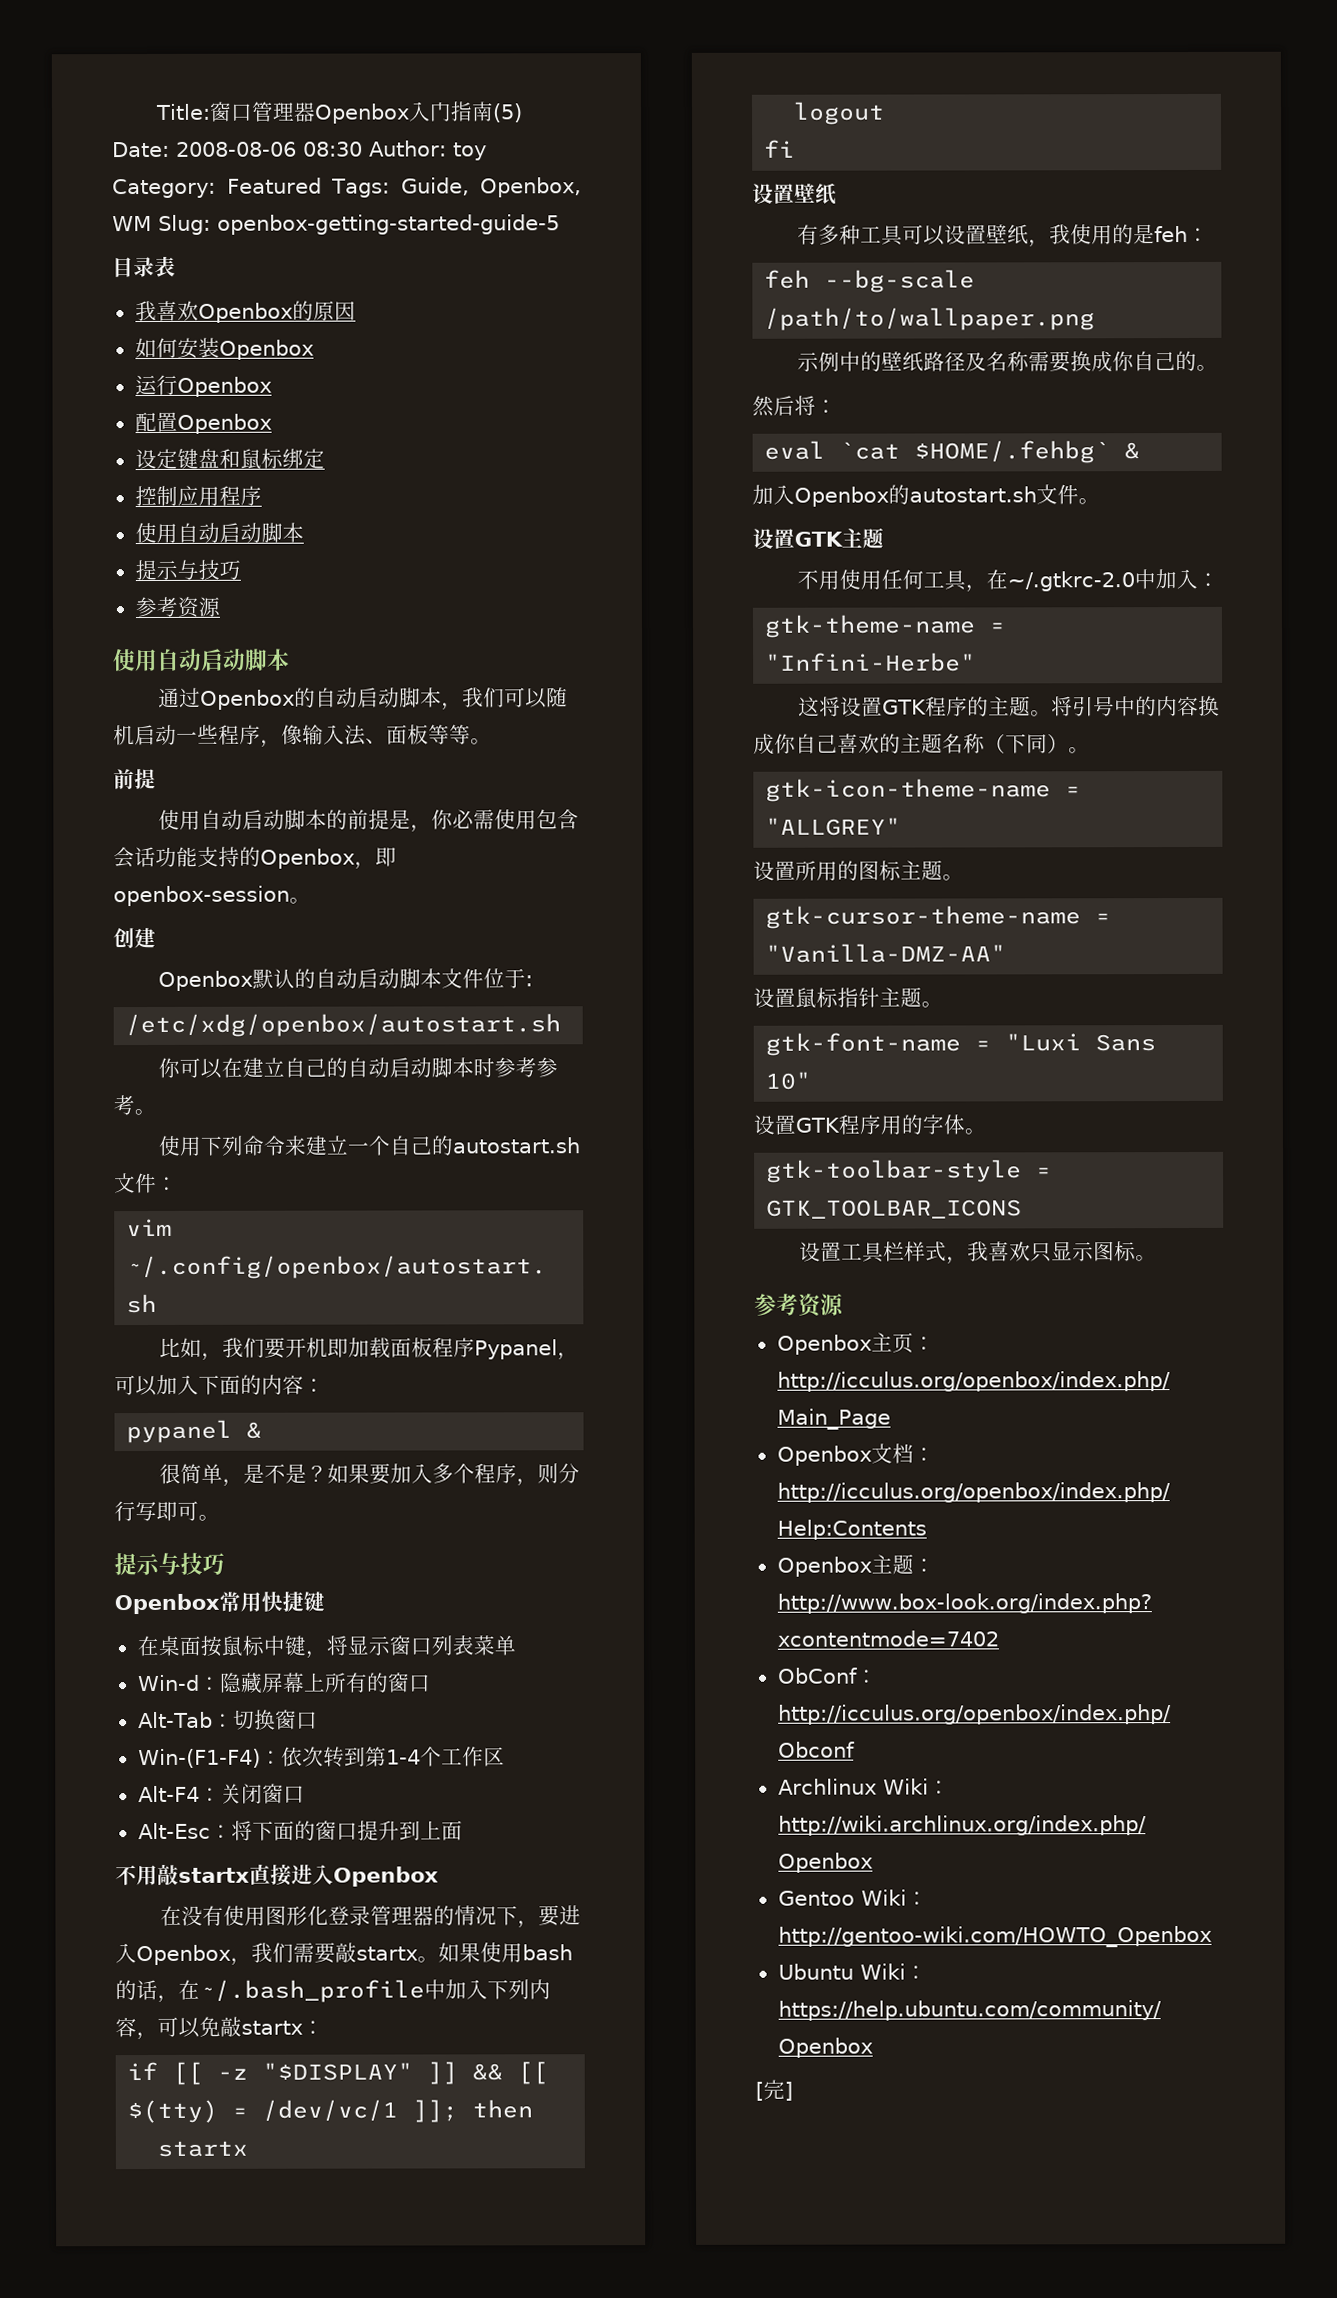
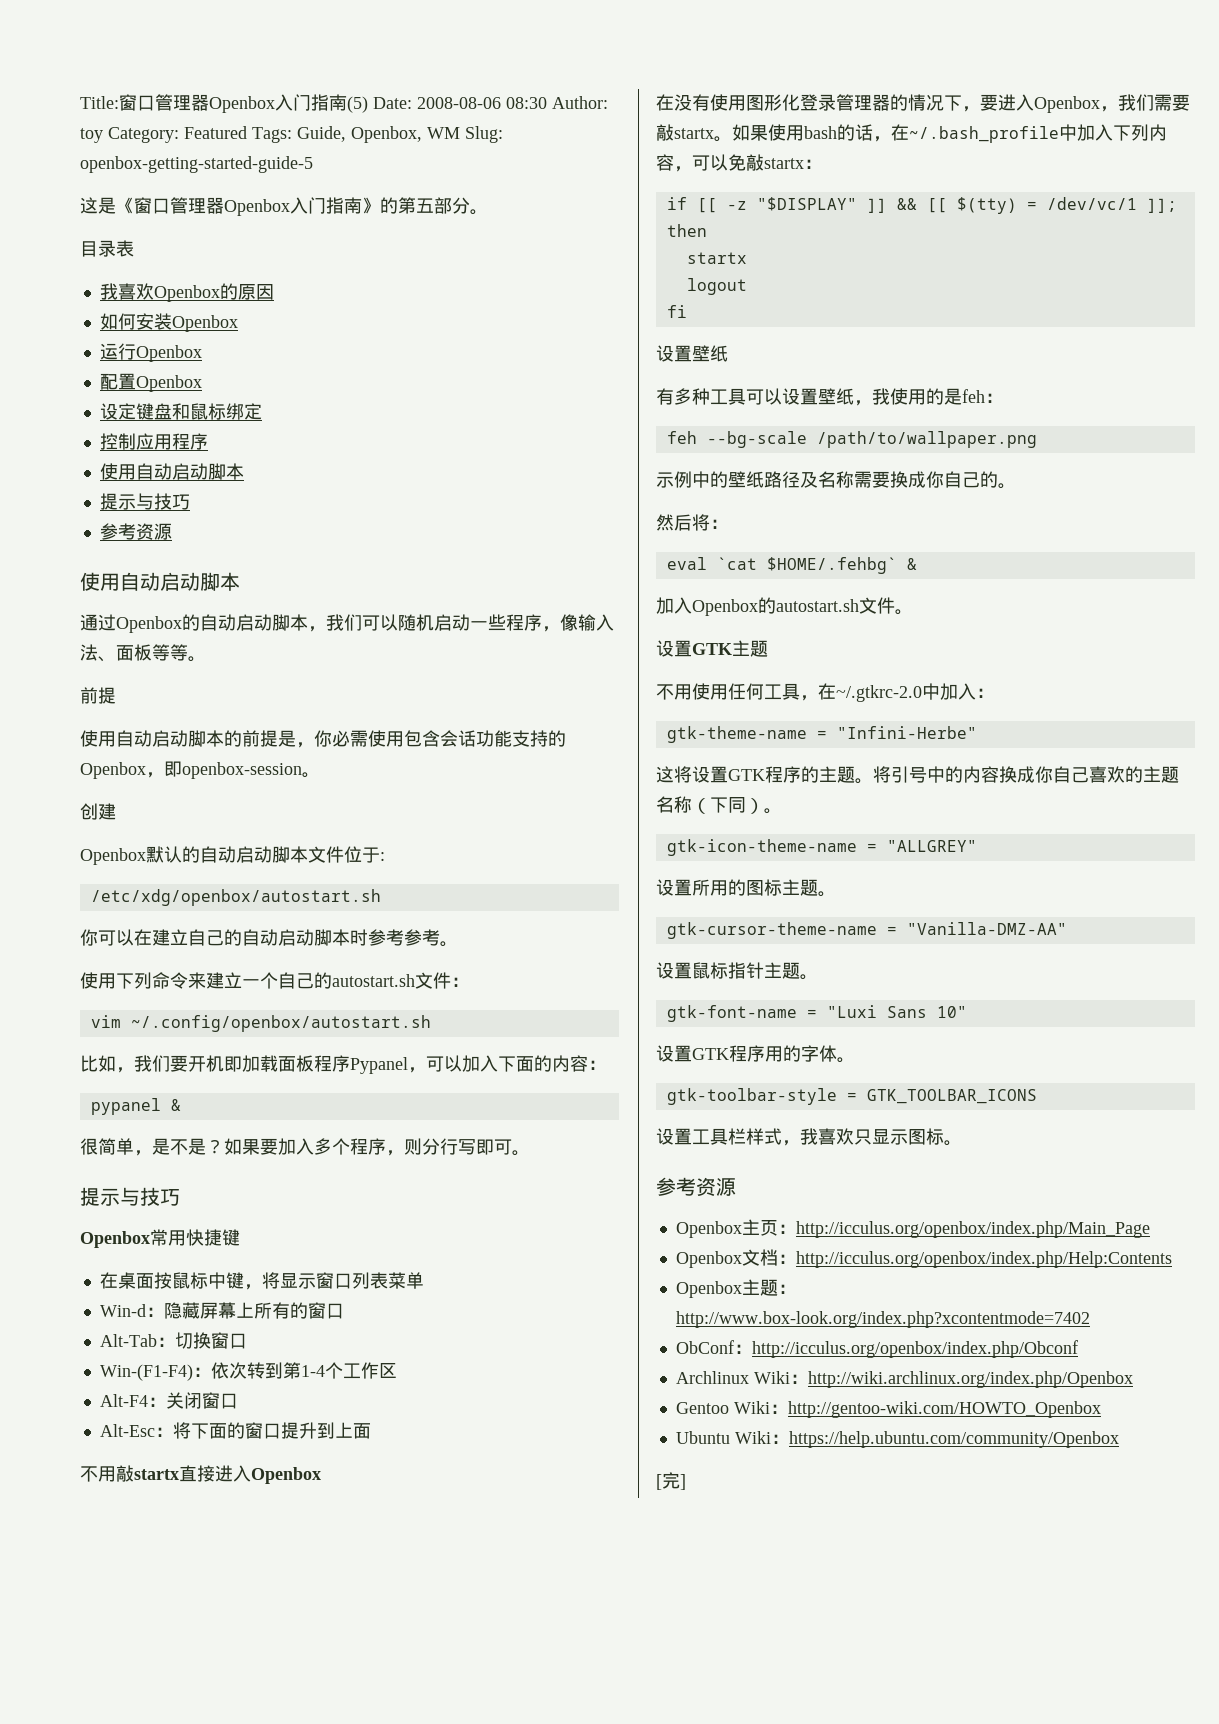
(560, 224) none -> [80,197,488,216] // 这是《窗口管理器Openbox入门指南》的第五部分。

